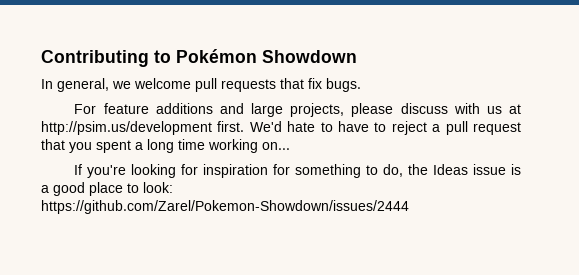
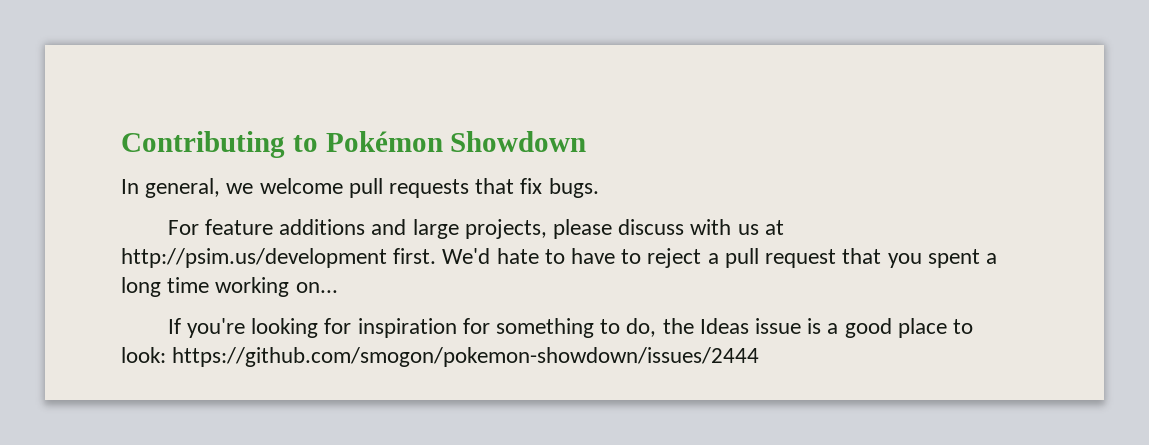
[41,200,409,214] https://github.com/Zarel/Pokemon-Showdown/issues/2444 -> [172,347,760,367] https://github.com/smogon/pokemon-showdown/issues/2444

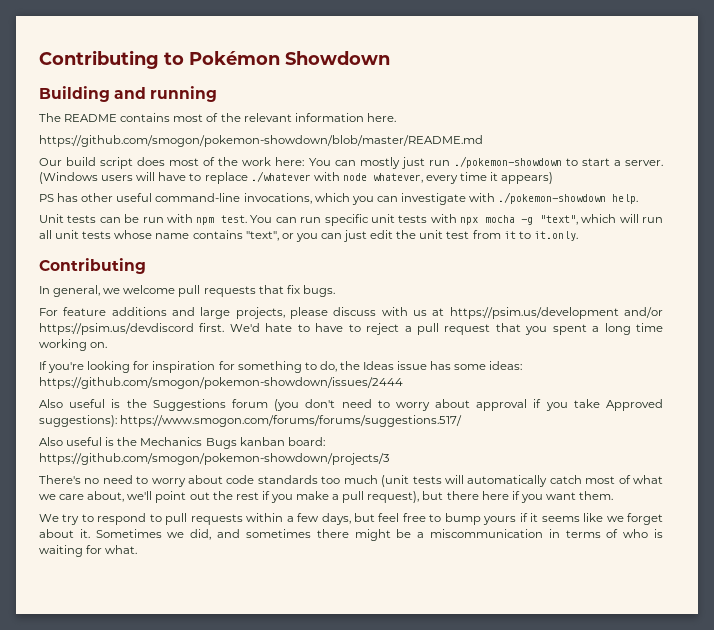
(587, 141) none -> [39,86,218,102] [39,113,396,122] [39,135,483,147] [39,156,663,169] [39,171,554,184] [39,192,639,205] [39,214,664,226] [39,230,578,242] [39,258,146,274] // Building and running // The README contains most of the relevant information here. // https://github.com/smogon/pokemon-showdown/blob/master/README.md // Our build script does most of the work here: You can mostly just run ./pokemon-showdown to start a server. (Windows users will have to replace ./whatever with node whatever, every time it appears) // PS has other useful command-line invocations, which you can investigate with ./pokemon-showdown help. // Unit tests can be run with npm test. You can run specific unit tests with npx mocha -g "text", which will run all unit tests whose name contains "text", or you can just edit the unit test from it to it.only. // Contributing
[121,248,387,268] http://psim.us/development -> [449,307,663,319] [39,323,194,335] https://psim.us/development and/or https://psim.us/devdiscord
[295,282,338,293] on... -> [90,342,108,348] on.
[807,318,974,338] [121,347,760,367] is a good place to look: https://github.com/smogon/pokemon-showdown/issues/2444 -> [430,361,523,370] [39,377,403,389] [39,399,663,411] [39,415,463,427] [39,437,325,449] [39,453,389,465] [39,475,664,487] [39,491,614,503] [39,513,663,525] [39,529,663,541] [39,545,138,557] has some ideas: https://github.com/smogon/pokemon-showdown/issues/2444 // Also useful is the Suggestions forum (you don't need to worry about approval if you take Approved suggestions): https://www.smogon.com/forums/forums/suggestions.517/ // Also useful is the Mechanics Bugs kanban board: https://github.com/smogon/pokemon-showdown/projects/3 // There's no need to worry about code standards too much (unit tests will automatically catch most of what we care about, we'll point out the rest if you make a pull request), but there here if you want them. // We try to respond to pull requests within a few days, but feel free to bump yours if it seems like we forget about it. Sometimes we did, and sometimes there might be a miscommunication in terms of who is waiting for what.

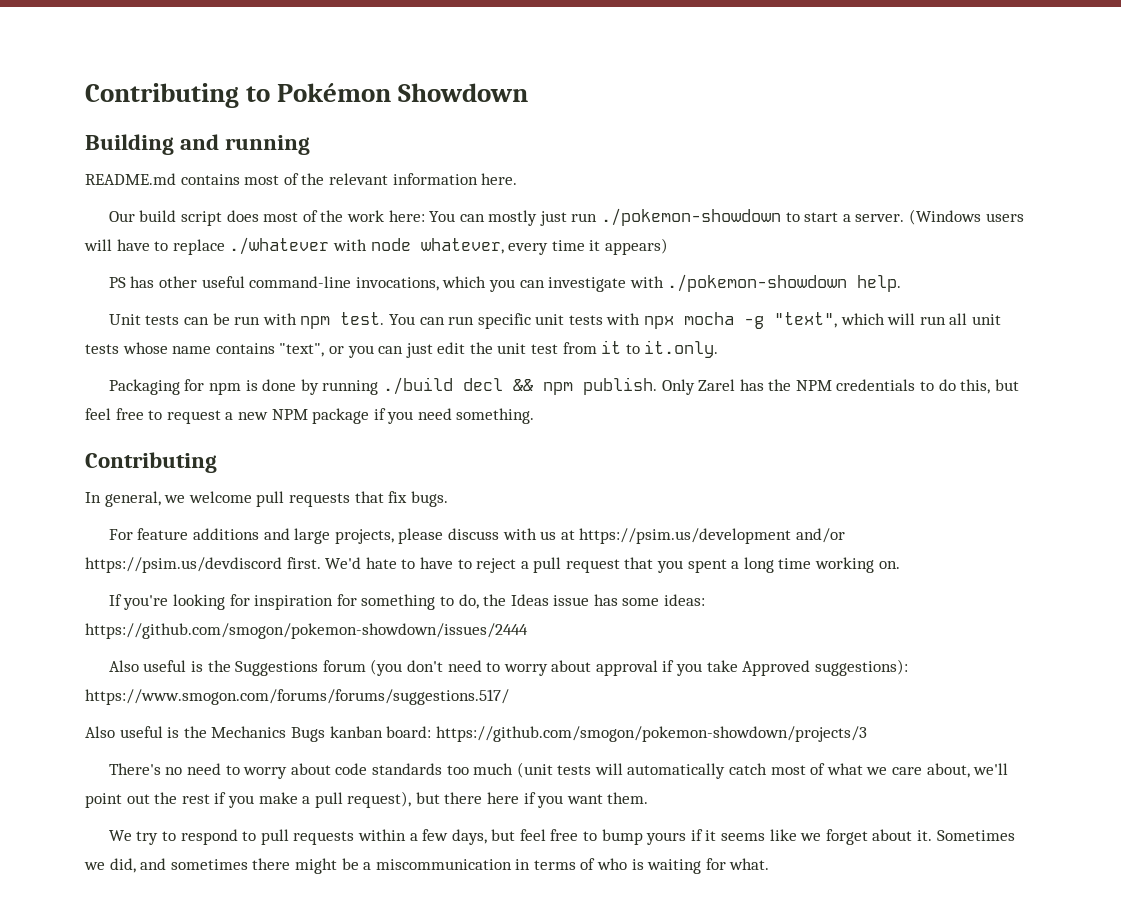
[39,113,118,122] The README -> [85,173,176,185] README.md
[39,135,483,147] // https://github.com/smogon/pokemon-showdown/blob/master/README.md -> (518, 179) none
(578, 236) none -> [108,377,1019,395] [85,408,535,424] // Packaging for npm is done by running ./build decl && npm publish. Only Zarel has the NPM credentials to do this, but feel free to request a new NPM package if you need something.

